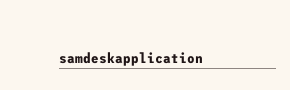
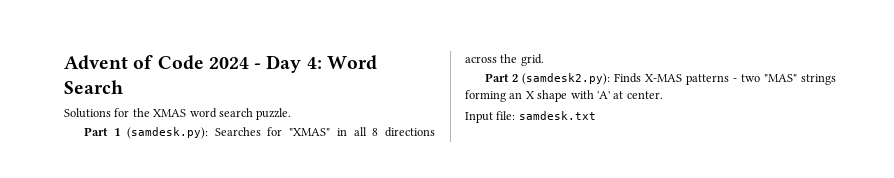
[59,52,203,66] samdeskapplication -> [64,55,377,73] [64,80,123,94] [64,108,292,120] [84,127,435,139] [465,54,544,66] [485,73,836,85] [465,90,663,102] [465,111,596,123] Advent of Code 2024 - Day 4: Word Search // Solutions for the XMAS word search puzzle. // Part 1 (samdesk.py): Searches for "XMAS" in all 8 directions across the grid. // Part 2 (samdesk2.py): Finds X-MAS patterns - two "MAS" strings forming an X shape with 'A' at center. // Input file: samdesk.txt

